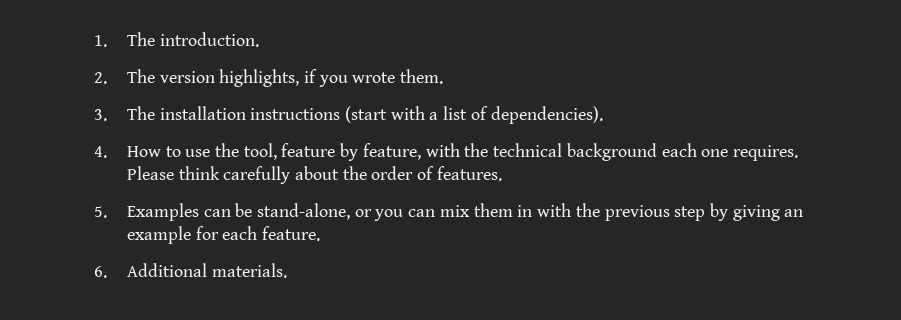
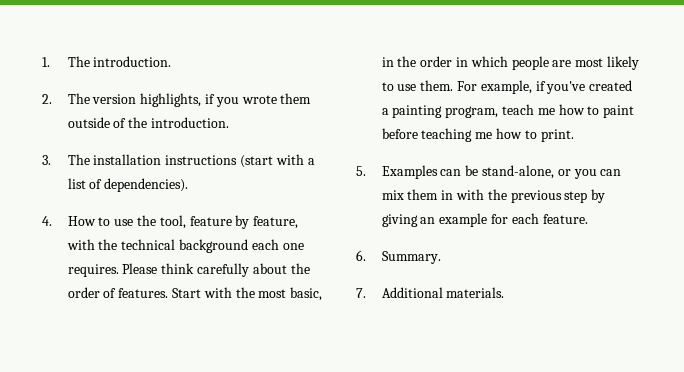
[400,69,444,84] them. -> [280,93,312,104] [67,117,230,128] them outside of the introduction.
(502, 173) none -> [172,287,323,301] [381,56,639,70] [381,80,633,94] [381,104,635,118] [381,128,574,142] Start with the most basic, in the order in which people are most likely to use them. For example, if you've created a painting program, teach me how to paint before teaching me how to print.
(107, 272) none -> [381,251,441,264] [356,288,366,298] Summary. // 7.

